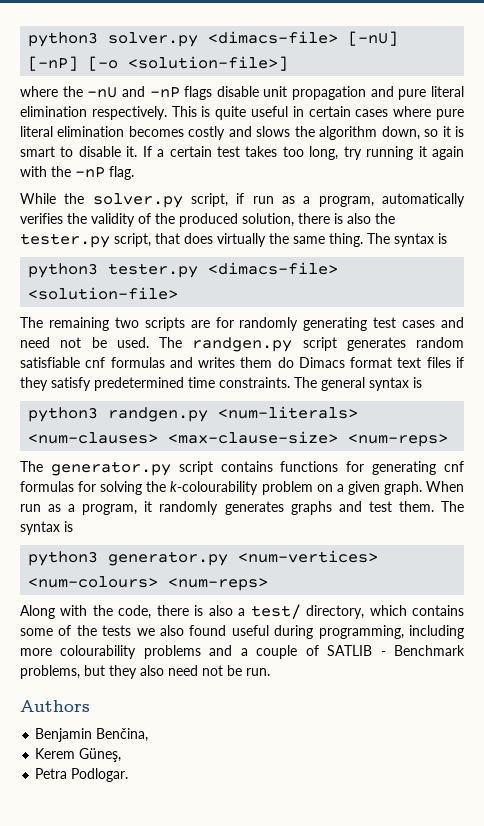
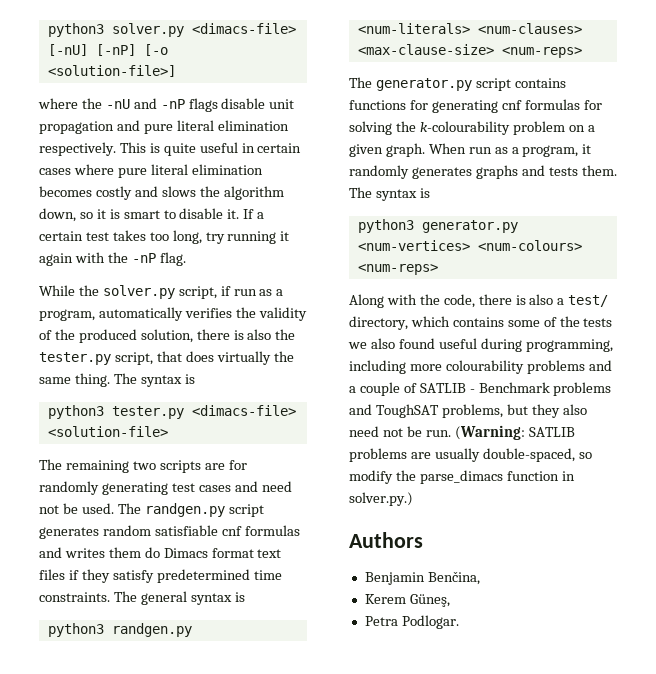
[368,501,392,512] test -> [548,167,578,176] tests
(466, 650) none -> [553,382,612,396] [349,404,439,418] problems and ToughSAT
(270, 672) none -> [454,425,575,440] [349,448,592,462] [349,470,575,484] [349,492,413,506] (Warning: SATLIB problems are usually double-spaced, so modify the parse_dimacs function in solver.py.)

